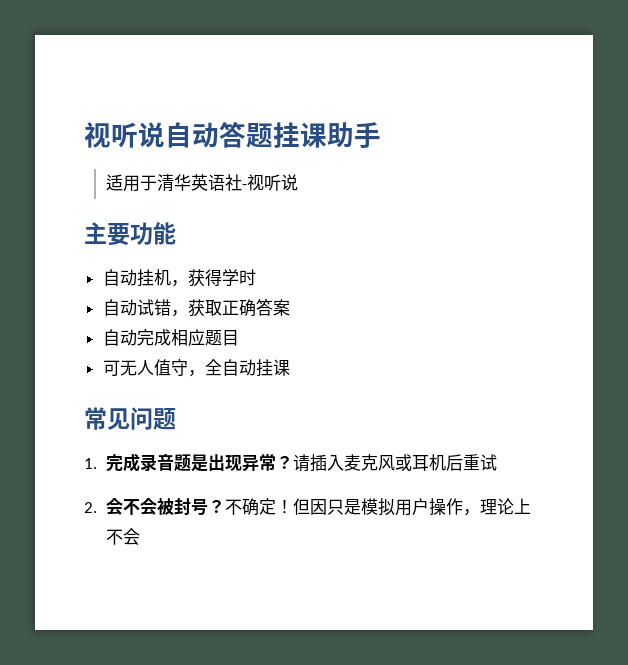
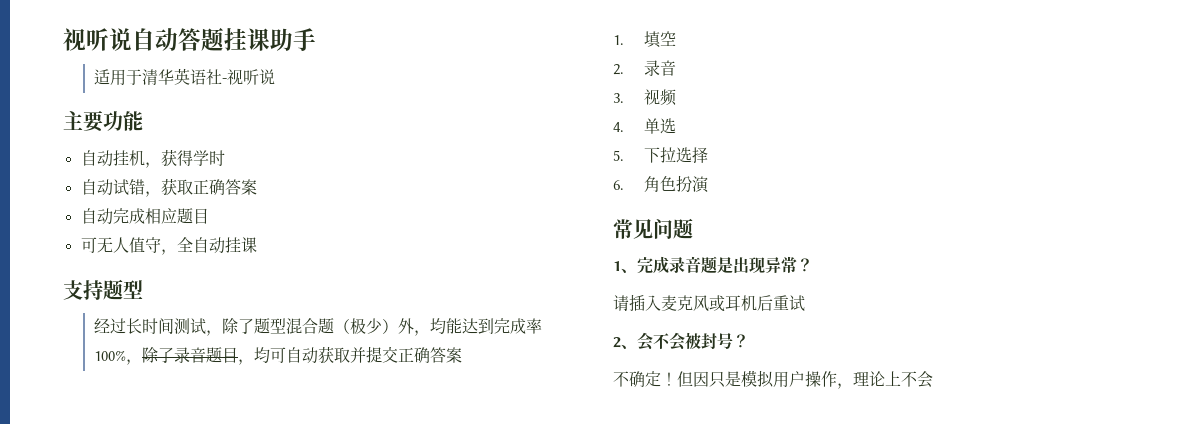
(290, 367) none -> [63,279,143,300] [93,318,542,336] [93,346,462,365] [613,31,676,48] [613,60,676,76] [613,89,677,106] [613,118,676,134] [613,147,708,163] [613,175,710,193] // 支持题型 // 经过长时间测试，除了题型混合题（极少）外，均能达到完成率100%，除了录音题目，均可自动获取并提交正确答案 // 1.填空 // 2.录音 // 3.视频 // 4.单选 // 5.下拉选择 // 6.角色扮演
[84,458,97,469] 1. -> [613,261,637,273] 1、
(293, 462) none -> (813, 265) //
[84,502,97,513] 2. -> [613,337,637,349] 2、
(225, 506) none -> (749, 341) //

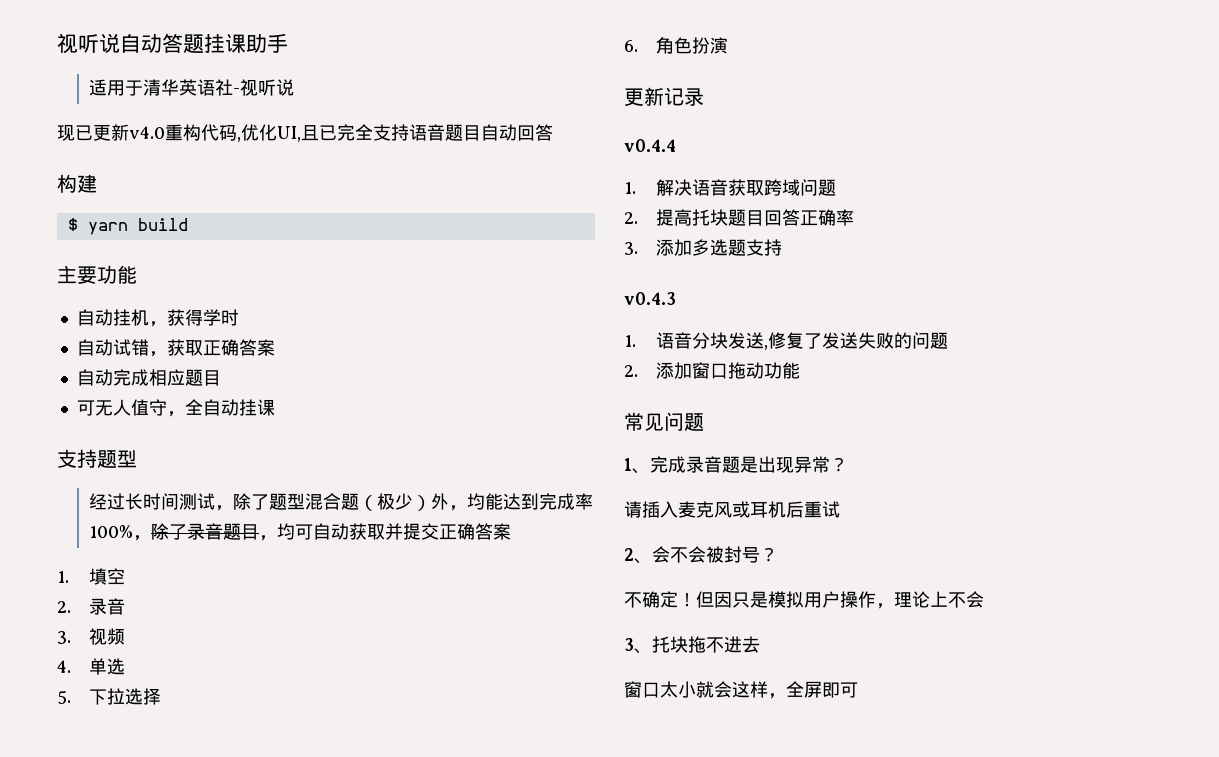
(275, 77) none -> [57,124,553,142] [57,174,97,193] [67,218,188,235] // 现已更新v4.0重构代码,优化UI,且已完全支持语音题目自动回答 // 构建 // $ yarn build
(710, 184) none -> [624,87,704,106] [624,139,676,152] [624,179,837,196] [624,209,855,226] [624,239,783,256] [624,292,676,305] [624,332,949,350] [624,362,801,379] // 更新记录 // v0.4.4 // 1.解决语音获取跨域问题 // 2.提高托块题目回答正确率 // 3.添加多选题支持 // v0.4.3 // 1.语音分块发送,修复了发送失败的问题 // 2.添加窗口拖动功能
(933, 379) none -> [624,636,760,654] [624,681,858,699] // 3、托块拖不进去 // 窗口太小就会这样，全屏即可

